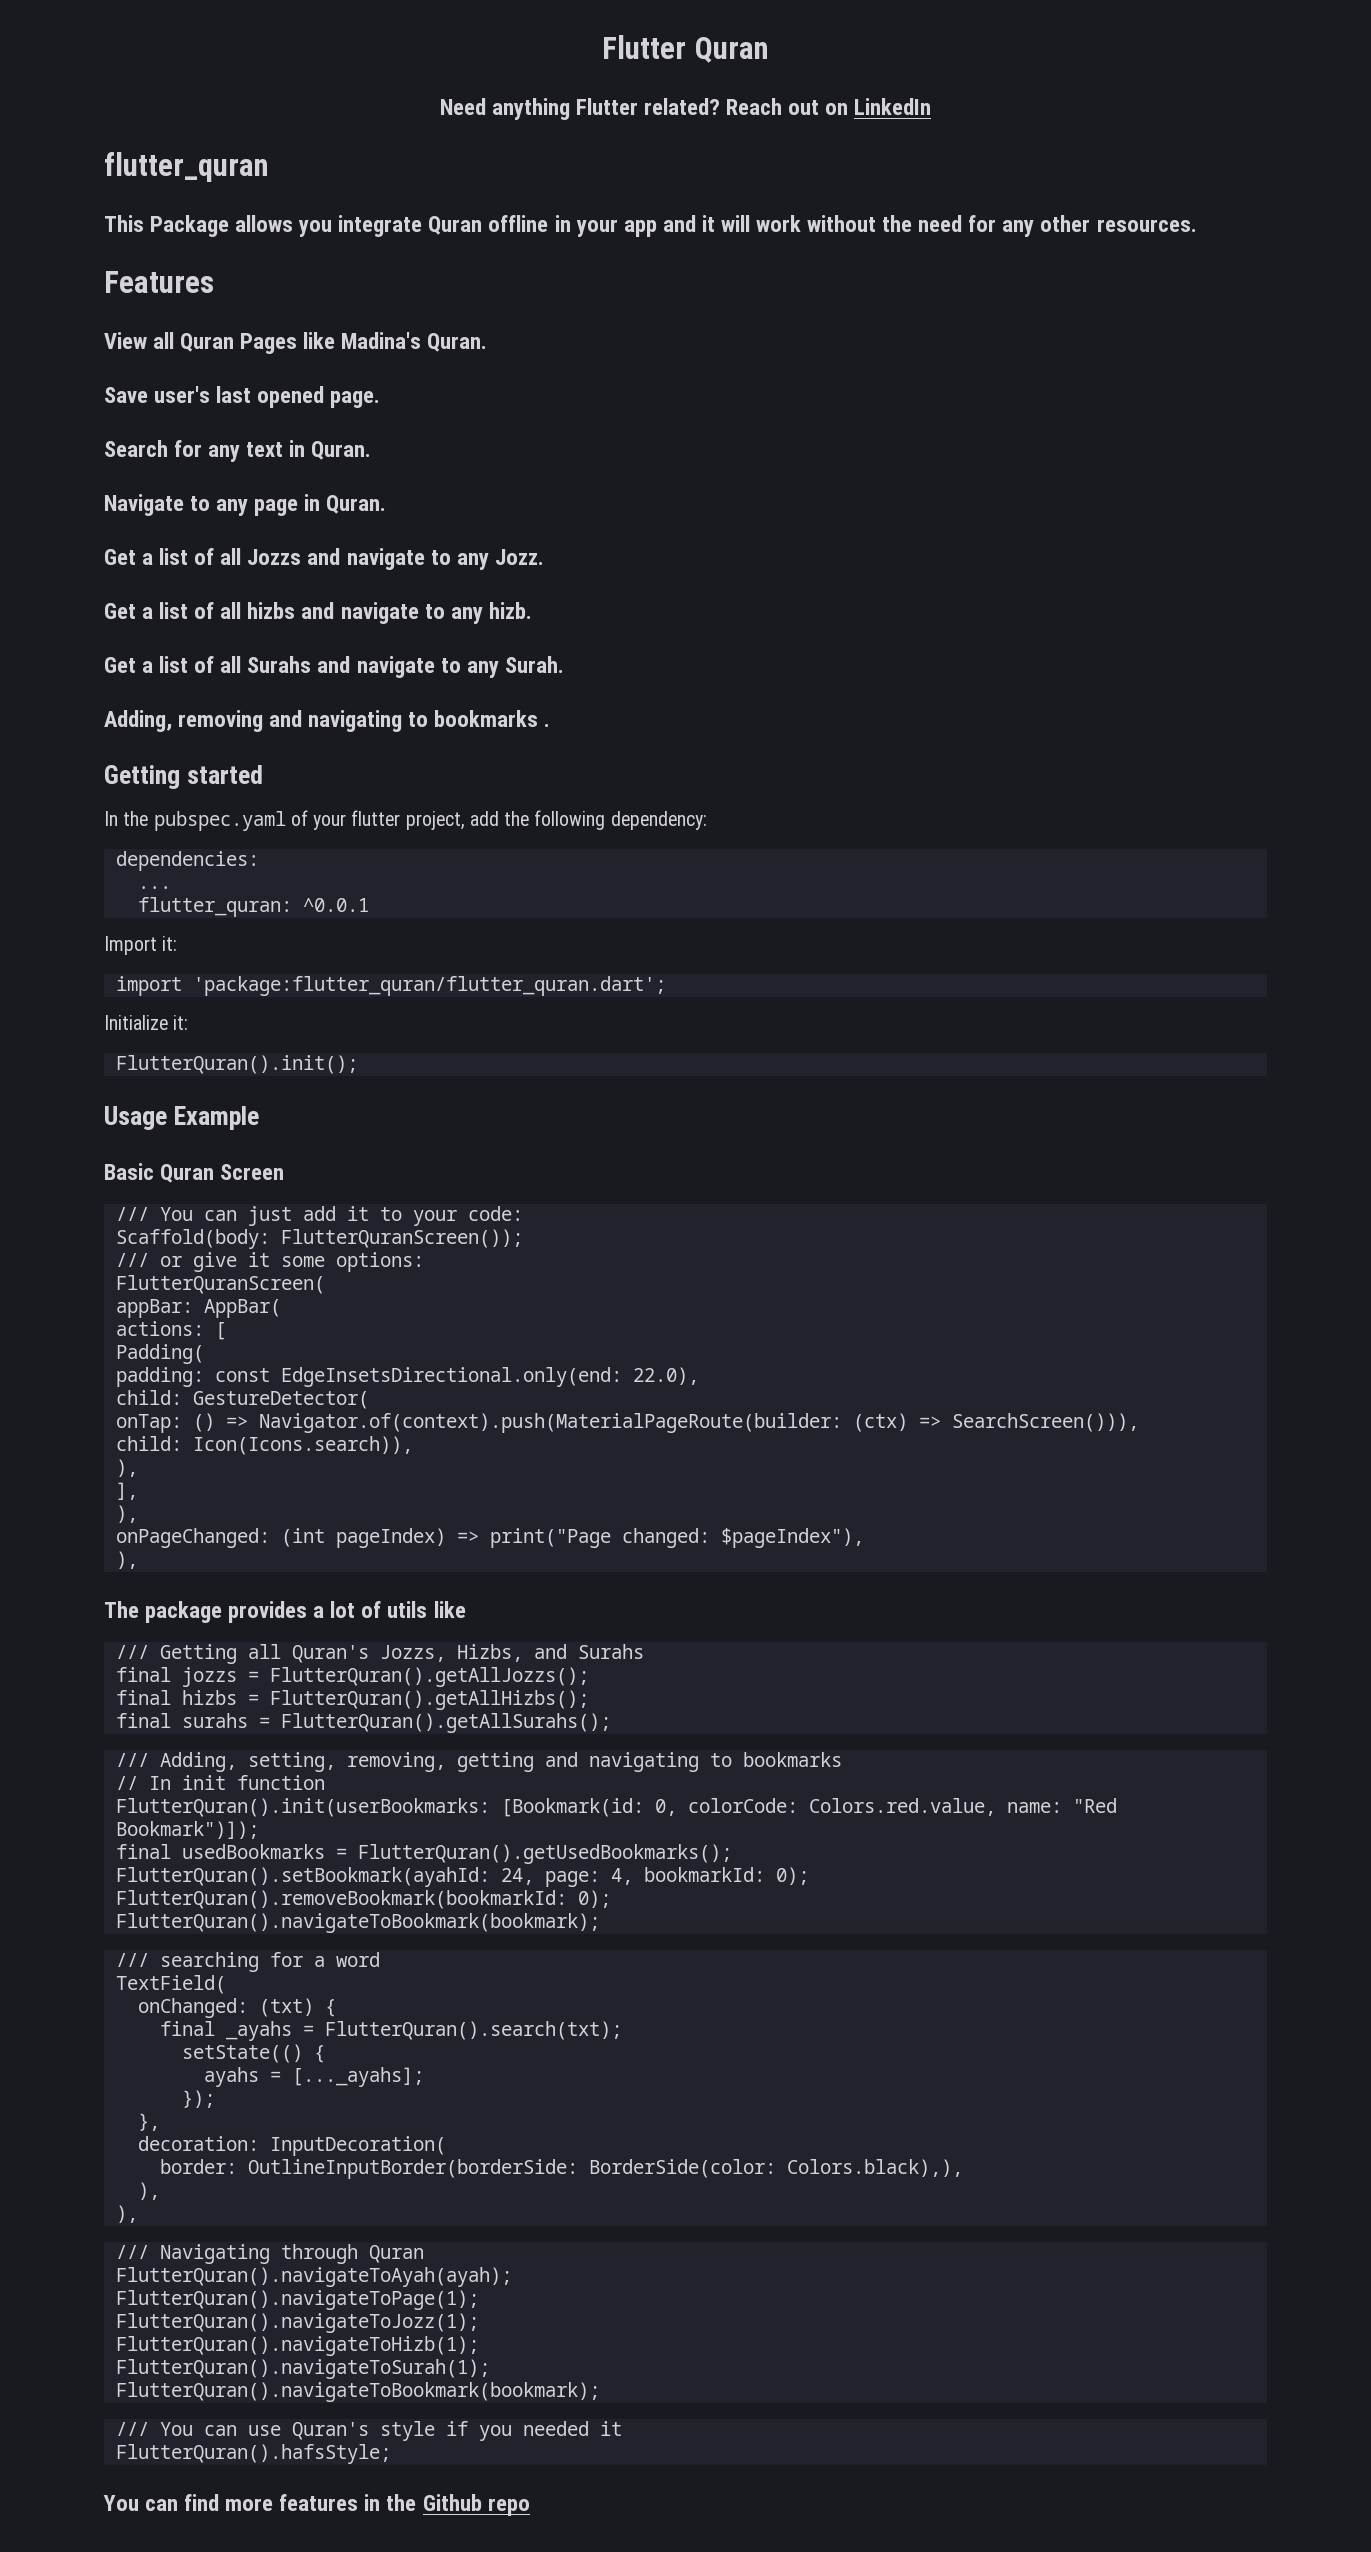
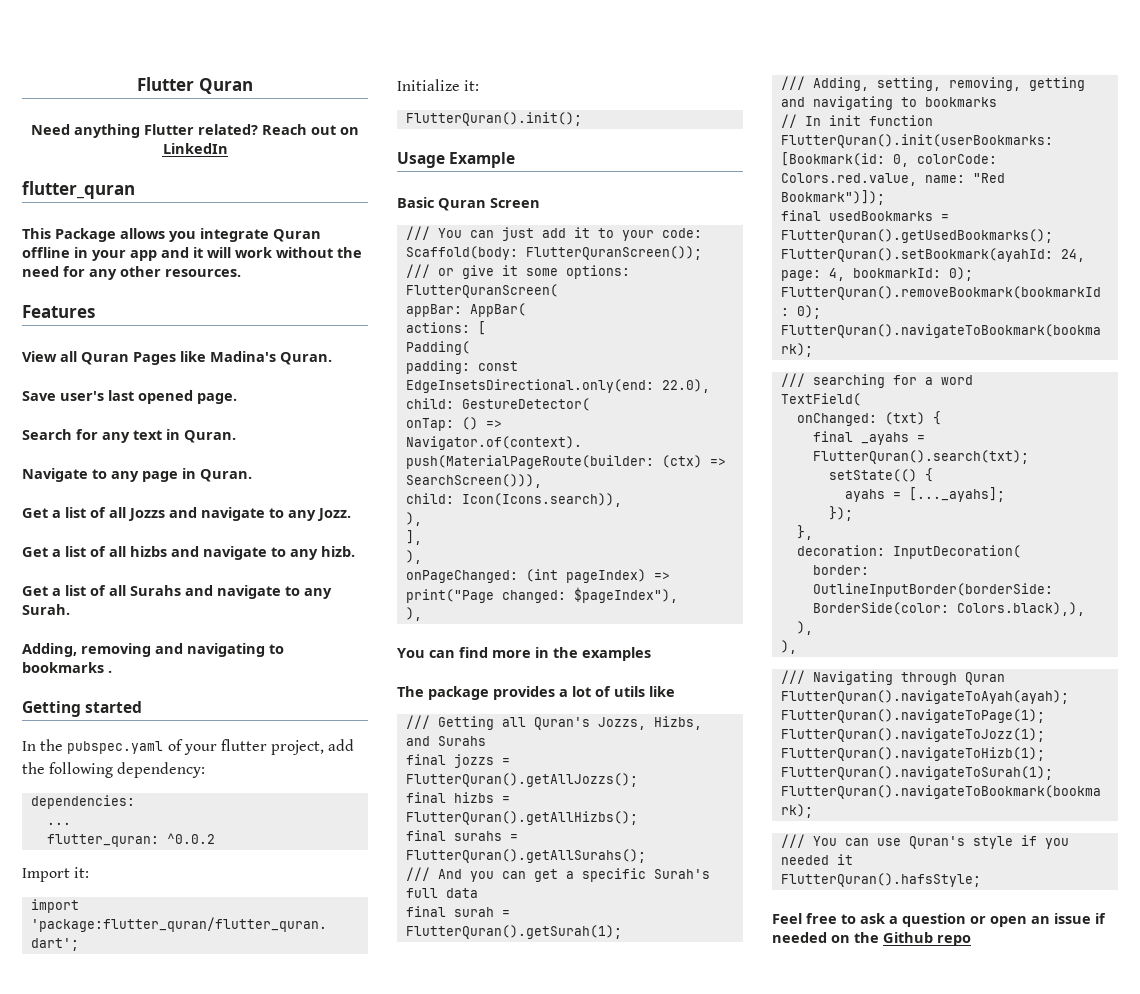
[302,898,369,912] ^0.0.1 -> [167,833,216,844] ^0.0.2
(138, 1560) none -> [397,647,651,661] // You can find more in the examples
(611, 1723) none -> [406,867,711,882] [406,888,479,898] [406,906,511,917] [406,925,623,939] // /// And you can get a specific Surah's full data // final surah = FlutterQuran().getSurah(1);
[103,2494,381,2511] You can find more features in -> [772,913,1106,927] [772,932,850,943] Feel free to ask a question or open an issue if needed on

